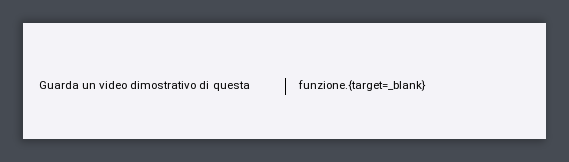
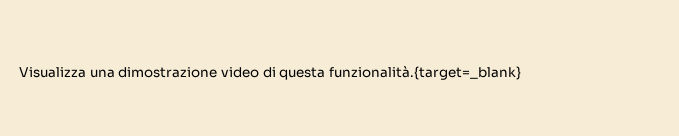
[39,81,197,89] Guarda un video dimostrativo -> [19,67,259,78] Visualizza una dimostrazione video
[298,80,426,91] funzione.{target=_blank} -> [328,66,521,80] funzionalità.{target=_blank}

